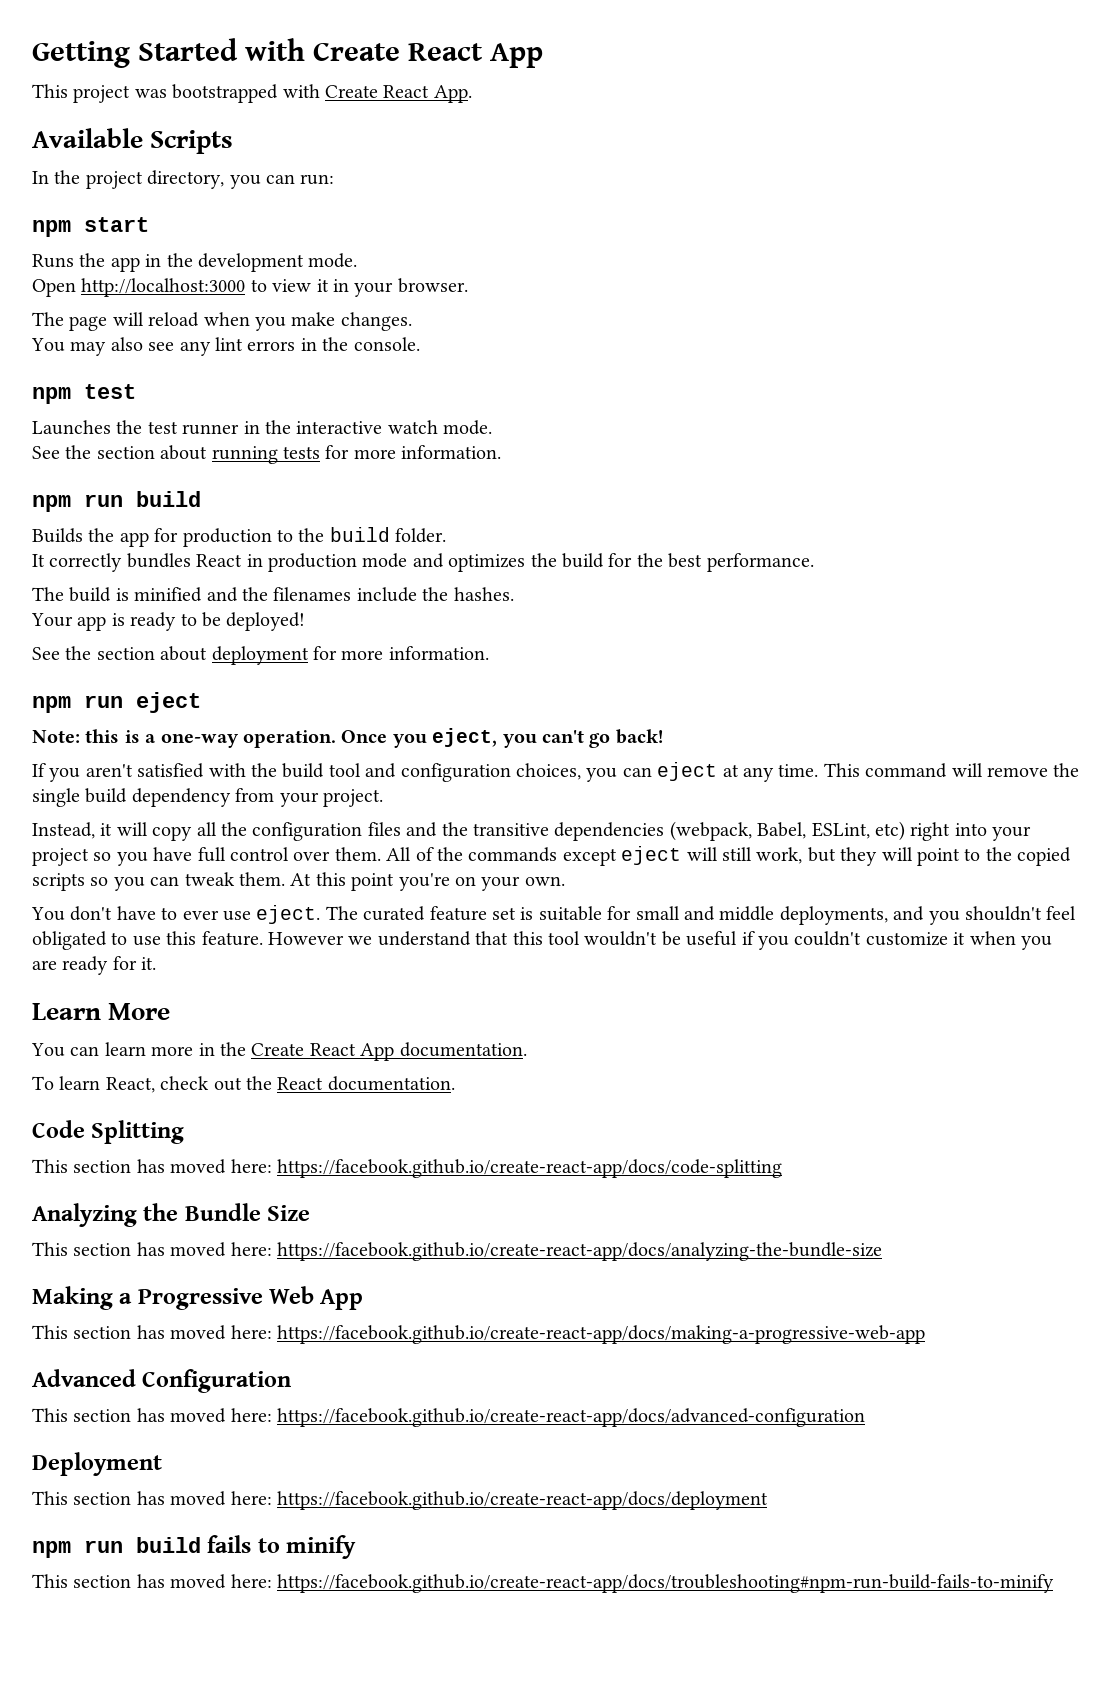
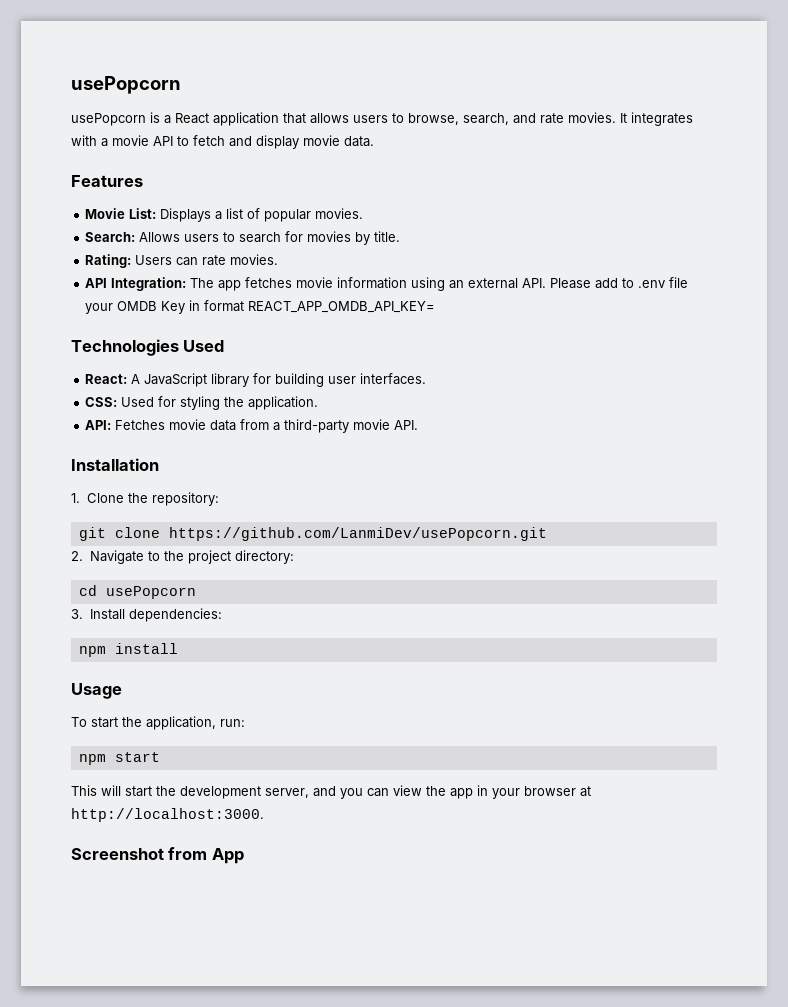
[32,38,543,68] [32,84,472,103] [32,128,234,154] [32,170,335,189] [32,217,149,237] [32,253,358,272] [32,278,468,297] [32,312,412,331] [31,337,420,356] [32,384,136,404] [32,420,493,435] [32,445,502,464] [32,491,201,512] [32,527,447,547] [32,553,814,572] [32,587,514,602] [31,612,306,631] [32,646,489,665] [32,692,201,713] [32,728,663,748] [32,762,1080,782] [32,788,383,807] [32,821,1032,841] [32,846,1072,866] [32,872,565,891] [31,905,1077,925] [32,931,1052,950] [32,956,157,975] [32,1003,171,1020] [31,1042,527,1061] [32,1076,455,1093] [32,1120,185,1144] [32,1159,782,1178] [32,1203,311,1227] [32,1242,882,1261] [32,1286,364,1310] [32,1325,925,1344] [32,1369,292,1393] [32,1408,865,1427] [32,1452,162,1476] [32,1491,768,1510] [32,1535,357,1559] [32,1574,1054,1593] Getting Started with Create React App // This project was bootstrapped with Create React App. // Available Scripts // In the project directory, you can run: // npm start // Runs the app in the development mode. // Open http://localhost:3000 to view it in your browser. // The page will reload when you make changes. // You may also see any lint errors in the console. // npm test // Launches the test runner in the interactive watch mode. // See the section about running tests for more information. // npm run build // Builds the app for production to the build folder. // It correctly bundles React in production mode and optimizes the build for the best performance. // The build is minified and the filenames include the hashes. // Your app is ready to be deployed! // See the section about deployment for more information. // npm run eject // Note: this is a one-way operation. Once you eject, you can't go back! // If you aren't satisfied with the build tool and configuration choices, you can eject at any time. This command will remove the single build dependency from your project. // Instead, it will copy all the configuration files and the transitive dependencies (webpack, Babel, ESLint, etc) right into your project so you have full control over them. All of the commands except eject will still work, but they will point to the copied scripts so you can tweak them. At this point you're on your own. // You don't have to ever use eject. The curated feature set is suitable for small and middle deployments, and you shouldn't feel obligated to use this feature. However we understand that this tool wouldn't be useful if you couldn't customize it when you are ready for it. // Learn More // You can learn more in the Create React App documentation. // To learn React, check out the React documentation. // Code Splitting // This section has moved here: https://facebook.github.io/create-react-app/docs/code-splitting // Analyzing the Bundle Size // This section has moved here: https://facebook.github.io/create-react-app/docs/analyzing-the-bundle-size // Making a Progressive Web App // This section has moved here: https://facebook.github.io/create-react-app/docs/making-a-progressive-web-app // Advanced Configuration // This section has moved here: https://facebook.github.io/create-react-app/docs/advanced-configuration // Deployment // This section has moved here: https://facebook.github.io/create-react-app/docs/deployment // npm run build fails to minify // This section has moved here: https://facebook.github.io/create-react-app/docs/troubleshooting#npm-run-build-fails-to-minify -> [71,76,181,94] [71,112,693,126] [71,135,374,149] [71,175,143,187] [85,208,364,222] [85,231,401,245] [85,254,279,268] [85,277,689,291] [85,300,436,314] [71,339,225,356] [85,373,427,387] [85,396,319,410] [85,419,419,433] [71,458,159,471] [71,492,219,506] [78,527,547,541] [71,550,294,564] [78,585,196,599] [71,608,222,622] [78,643,178,657] [71,683,122,699] [71,716,245,730] [78,752,160,765] [71,785,591,799] [71,808,264,822] [71,847,244,864] usePopcorn // usePopcorn is a React application that allows users to browse, search, and rate movies. It integrates with a movie API to fetch and display movie data. // Features // Movie List: Displays a list of popular movies. // Search: Allows users to search for movies by title. // Rating: Users can rate movies. // API Integration: The app fetches movie information using an external API. Please add to .env file your OMDB Key in format REACT_APP_OMDB_API_KEY= // Technologies Used // React: A JavaScript library for building user interfaces. // CSS: Used for styling the application. // API: Fetches movie data from a third-party movie API. // Installation // 1. Clone the repository: // git clone https://github.com/LanmiDev/usePopcorn.git // 2. Navigate to the project directory: // cd usePopcorn // 3. Install dependencies: // npm install // Usage // To start the application, run: // npm start // This will start the development server, and you can view the app in your browser at http://localhost:3000. // Screenshot from App

